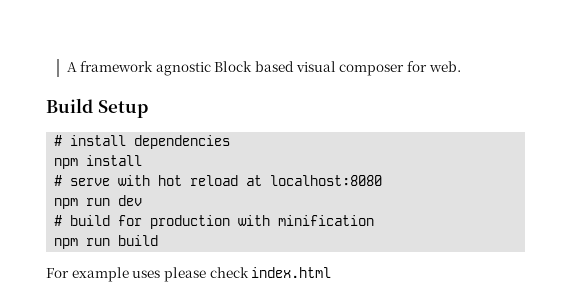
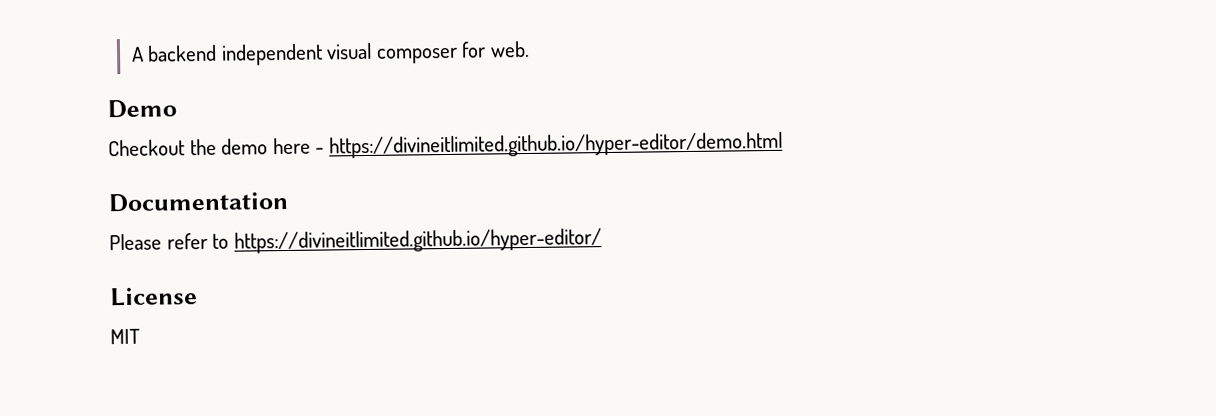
[80,61,295,76] framework agnostic Block based -> [147,43,323,66] backend independent
[46,98,148,118] [54,135,231,149] [54,155,143,169] [54,175,383,186] [54,195,143,209] [54,215,375,229] [54,235,159,249] [46,267,332,282] Build Setup // # install dependencies // npm install // # serve with hot reload at localhost:8080 // npm run dev // # build for production with minification // npm run build // For example uses please check index.html -> [107,99,177,119] [108,131,783,159] [108,191,288,213] [109,228,602,254] [109,287,198,307] [110,328,140,345] Demo // Checkout the demo here - https://divineitlimited.github.io/hyper-editor/demo.html // Documentation // Please refer to https://divineitlimited.github.io/hyper-editor/ // License // MIT

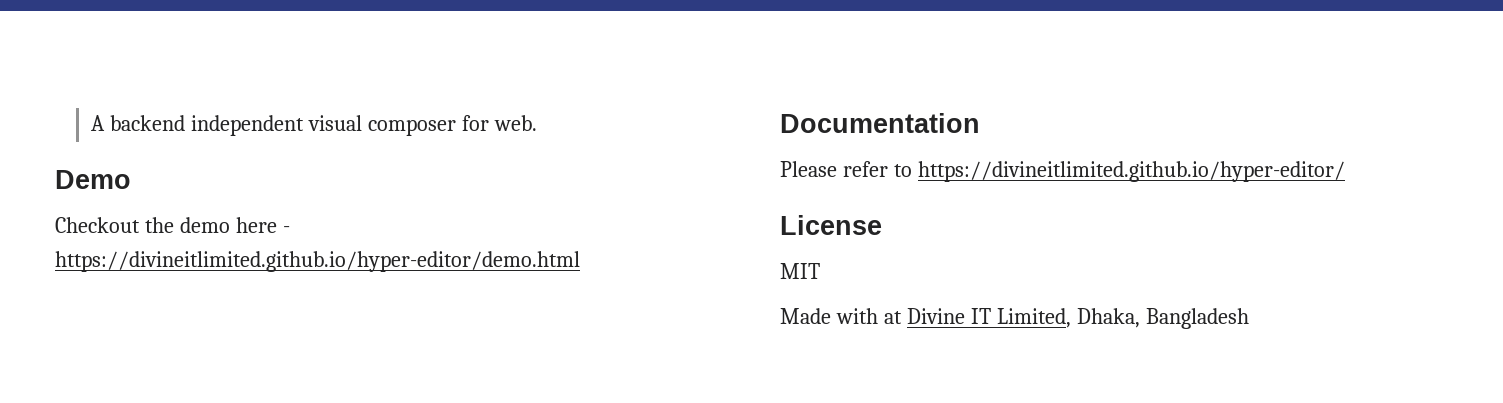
(140, 336) none -> [780,308,1249,329] // Made with at Divine IT Limited, Dhaka, Bangladesh

